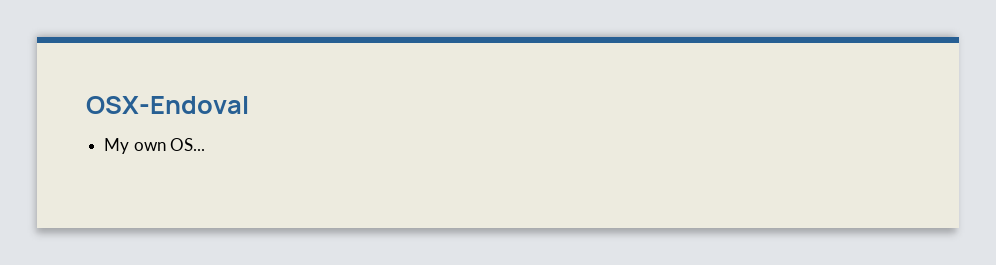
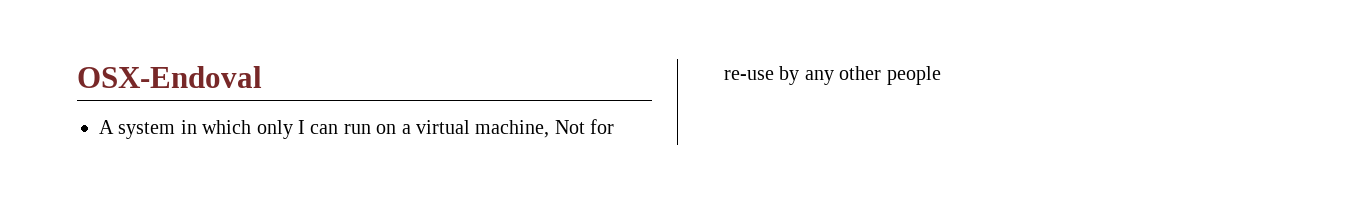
[104,138,206,154] My own OS... -> [99,119,615,139] [724,66,941,85] A system in which only I can run on a virtual machine, Not for re-use by any other people

